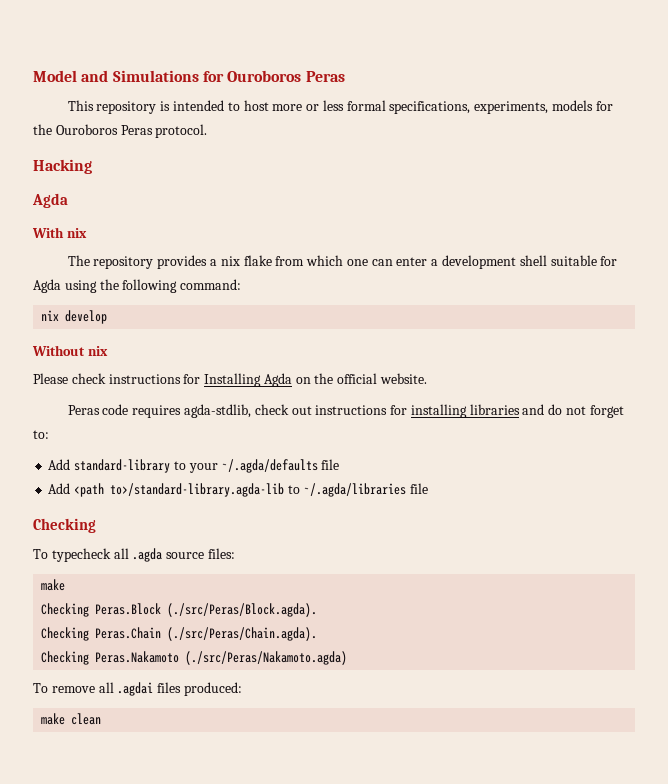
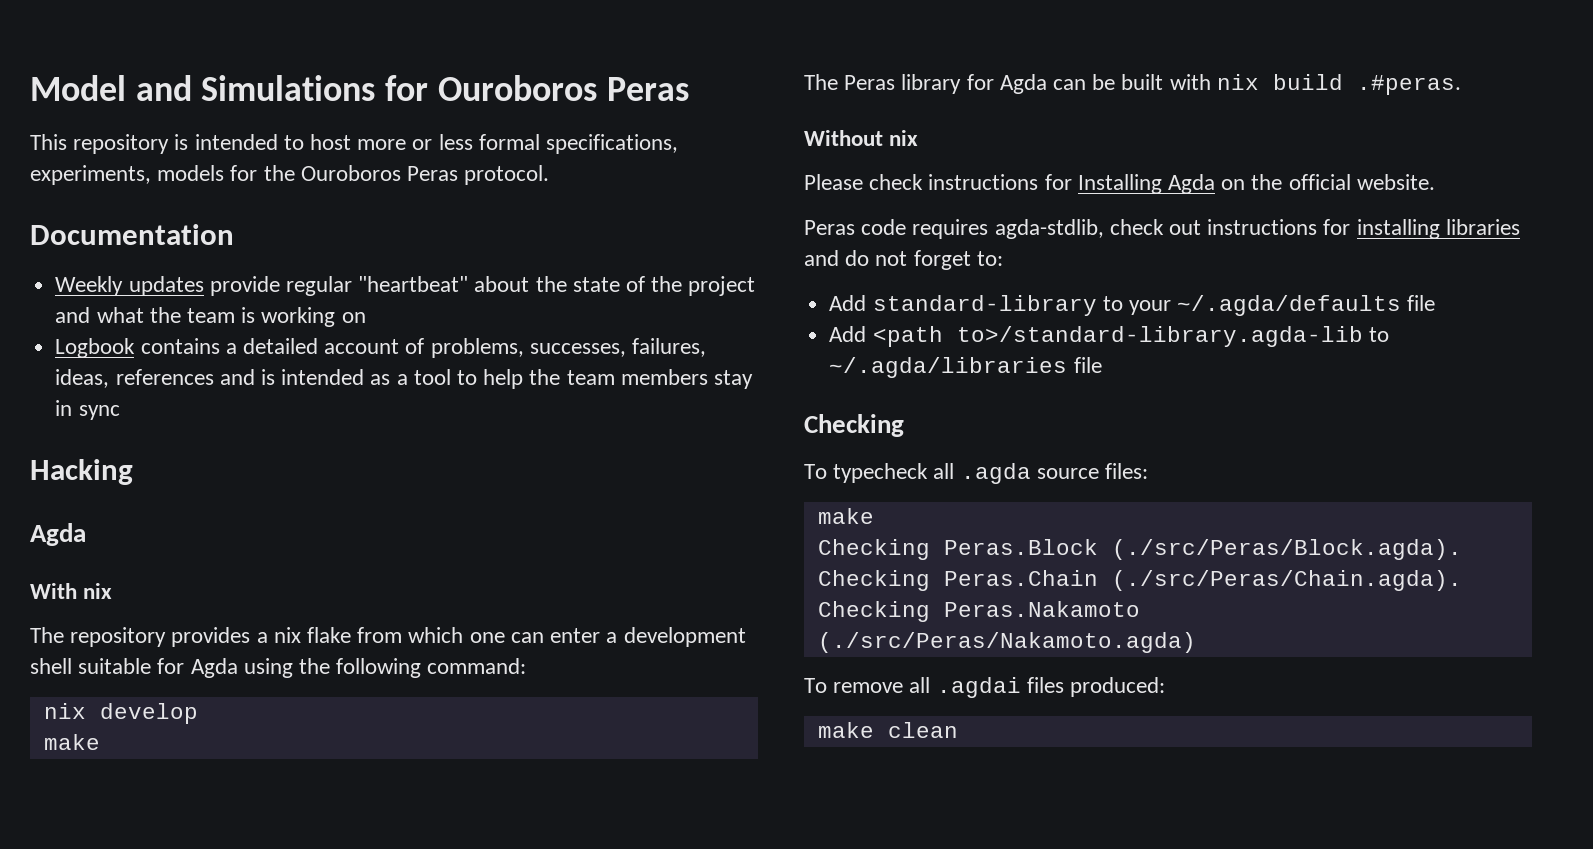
(208, 131) none -> [30,224,234,245] [55,276,756,296] [55,307,366,327] [55,338,706,358] [55,369,754,389] [55,400,120,420] // Documentation // Weekly updates provide regular "heartbeat" about the state of the project and what the team is working on // Logbook contains a detailed account of problems, successes, failures, ideas, references and is intended as a tool to help the team members stay in sync
(108, 317) none -> [43,734,100,750] [804,74,1461,95] // make // The Peras library for Agda can be built with nix build .#peras.

